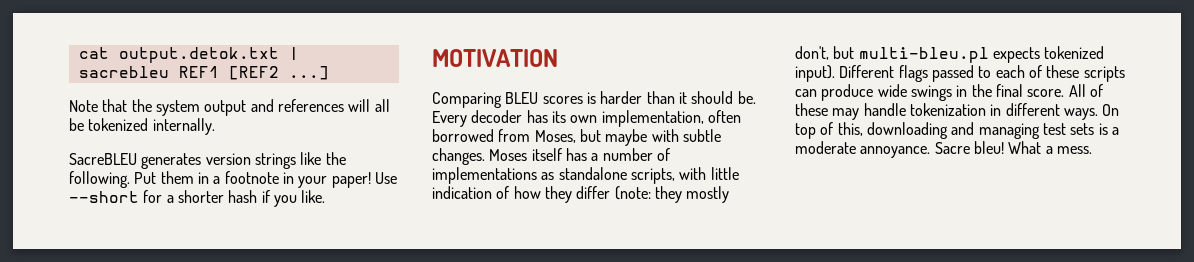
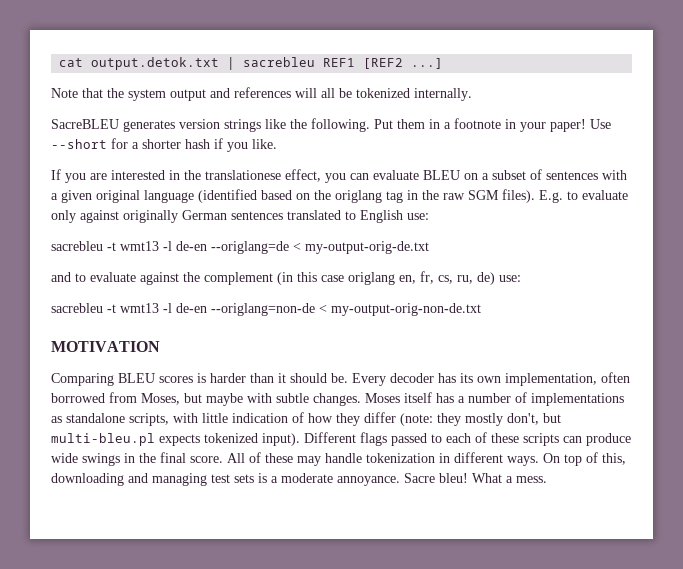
(326, 196) none -> [51,169,627,183] [51,189,628,203] [51,210,429,223] [51,241,429,254] [51,271,521,285] [51,303,481,316] // If you are interested in the translationese effect, you can evaluate BLEU on a subset of sentences with a given original language (identified based on the origlang tag in the raw SGM files). E.g. to evaluate only against originally German sentences translated to English use: // sacrebleu -t wmt13 -l de-en --origlang=de < my-output-orig-de.txt // and to evaluate against the complement (in this case origlang en, fr, cs, ru, de) use: // sacrebleu -t wmt13 -l de-en --origlang=non-de < my-output-orig-non-de.txt

